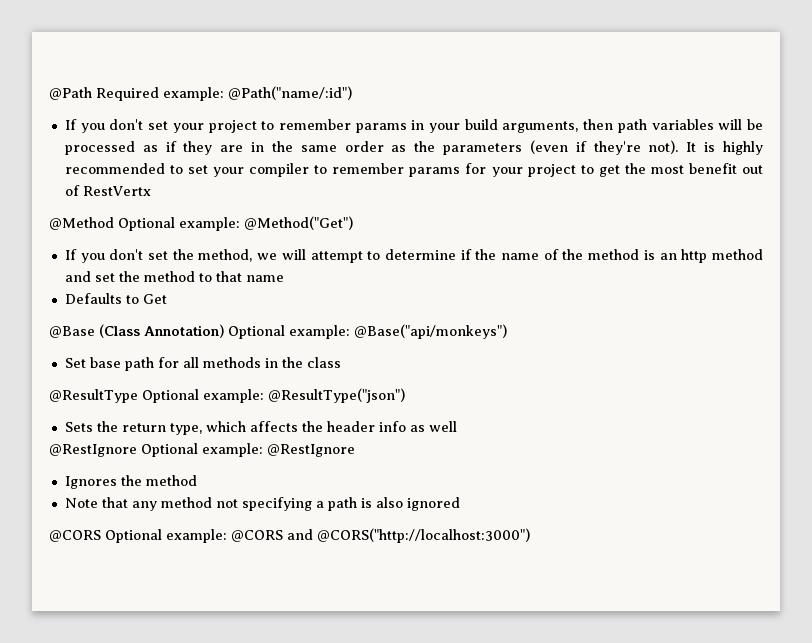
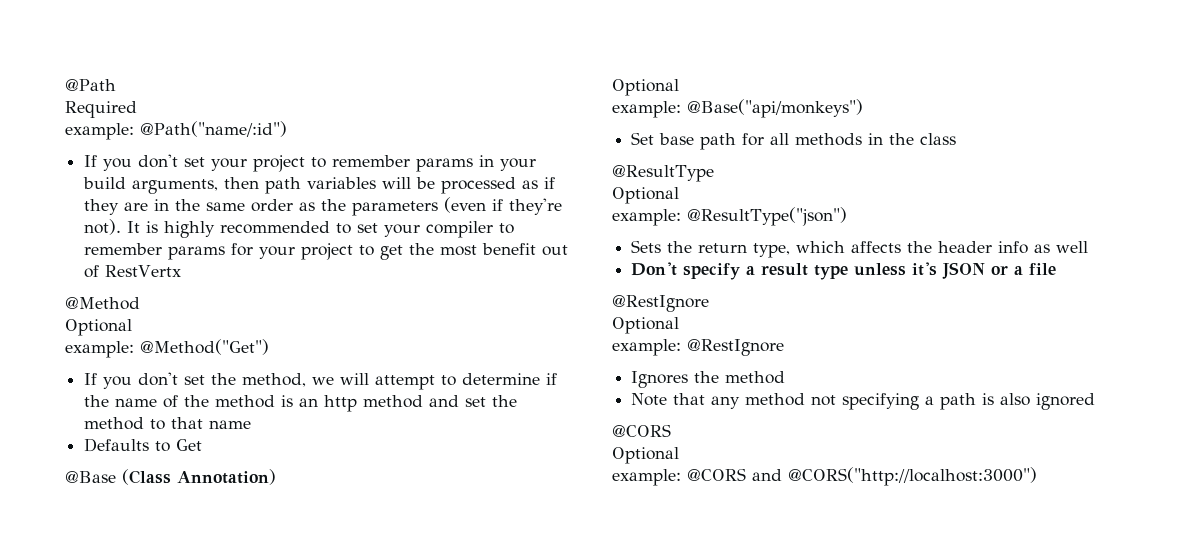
(92, 93) none -> (116, 85) //
(159, 94) none -> (137, 109) //
[118,217,175,231] Optional -> [65,319,132,336] // Optional //
[228,325,285,339] Optional -> [612,79,679,96] // Optional //
[142,389,199,403] Optional -> [612,187,679,204] // Optional //
[49,443,198,457] // @RestIgnore Optional -> [631,262,1057,280] [612,295,709,312] [612,317,679,334] // Don't specify a result type unless it's JSON or a file // @RestIgnore // Optional //
[105,529,162,543] Optional -> [612,447,679,464] // Optional //

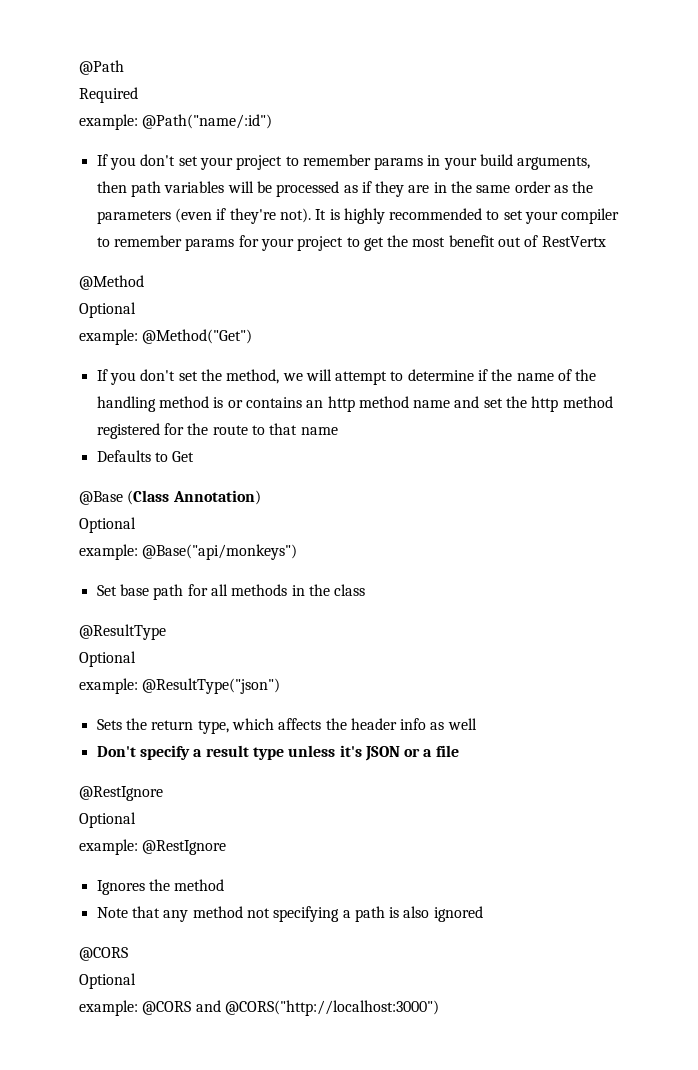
(210, 401) none -> [96,396,156,412] handling
(294, 401) none -> [227,397,302,408] or contains
(424, 401) none -> [413,400,451,408] name
[84,417,145,430] method -> [531,396,613,412] [96,423,248,439] http method registered for the route

